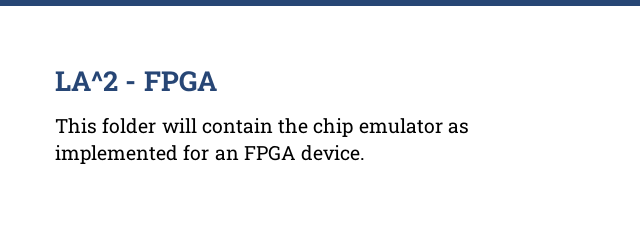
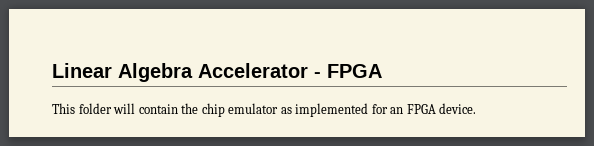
[55,71,118,91] LA^2 -> [52,63,308,82] Linear Algebra Accelerator

